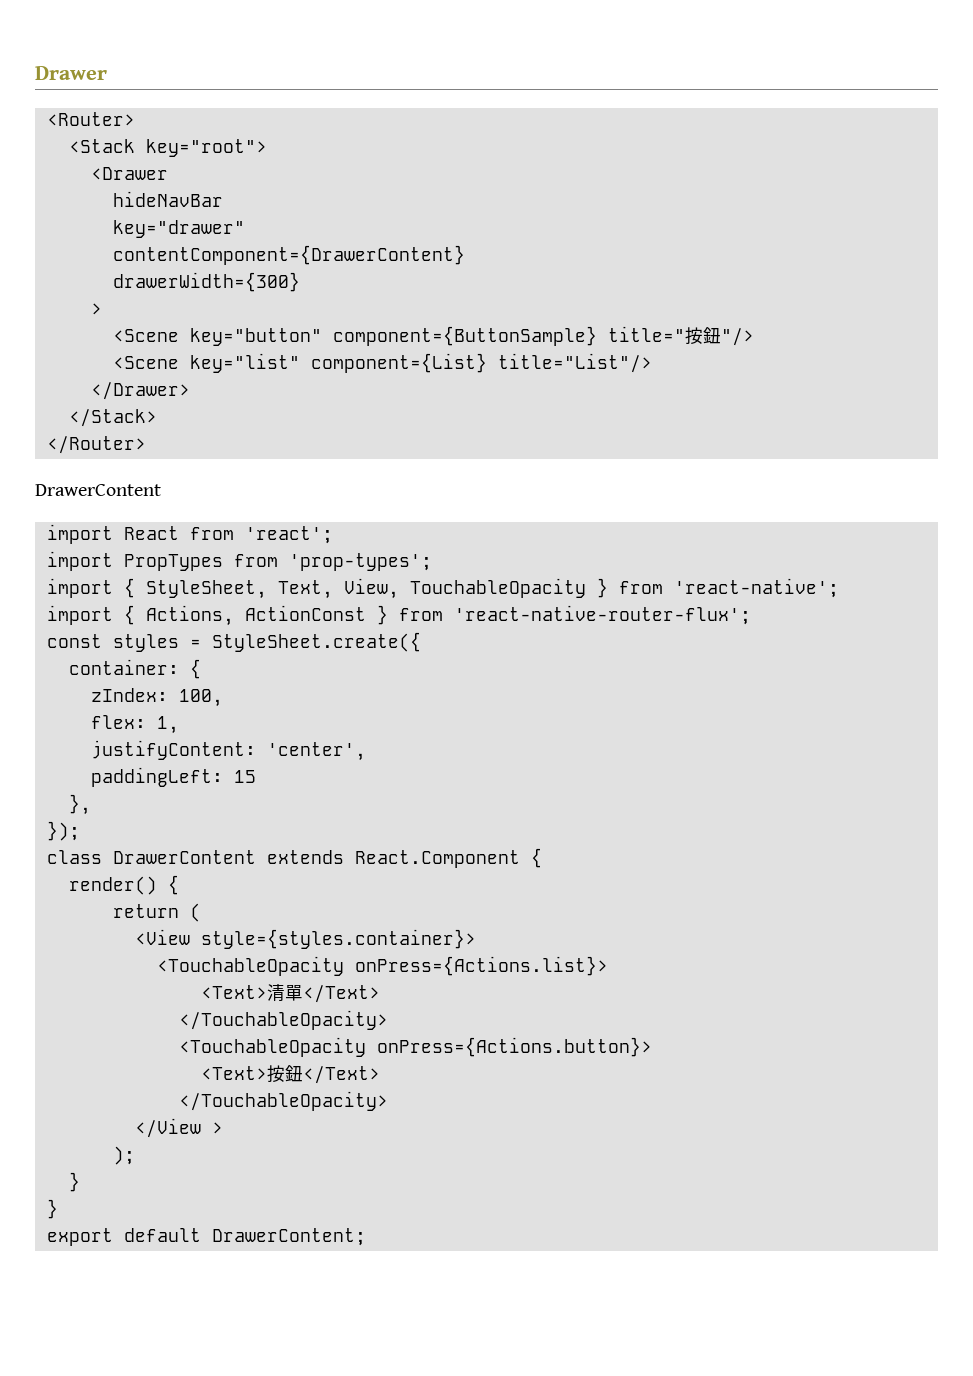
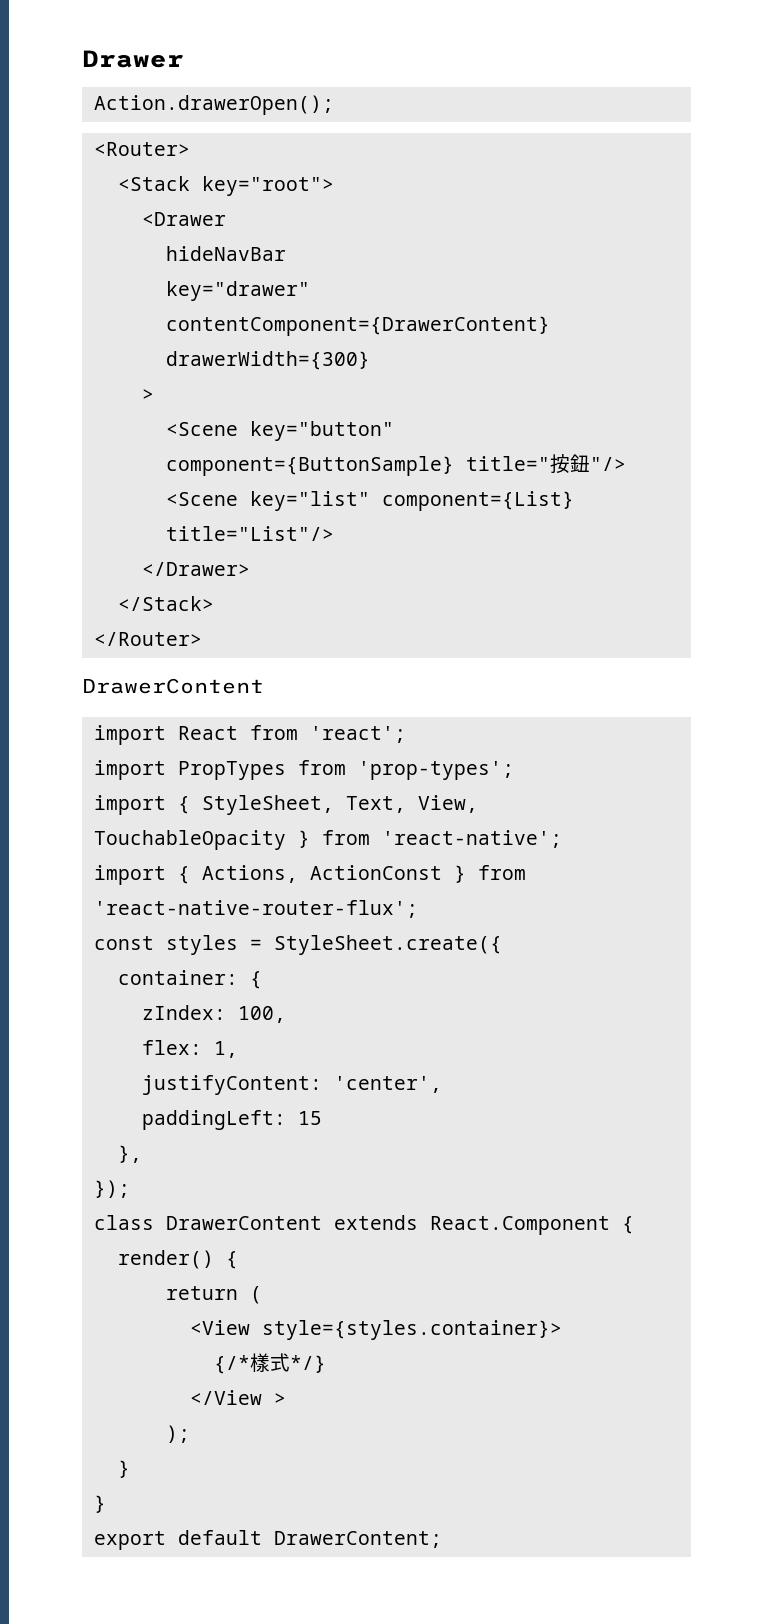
(107, 73) none -> [94,95,334,115] // Action.drawerOpen();
[156,956,608,976] [200,984,380,1003] [178,1010,388,1030] [178,1037,652,1057] [200,1065,380,1084] [178,1091,388,1111] <TouchableOpacity onPress={Actions.list}> // <Text>清單</Text> // </TouchableOpacity> // <TouchableOpacity onPress={Actions.button}> // <Text>按鈕</Text> // </TouchableOpacity> -> [214,1353,326,1374] {/*樣式*/}

